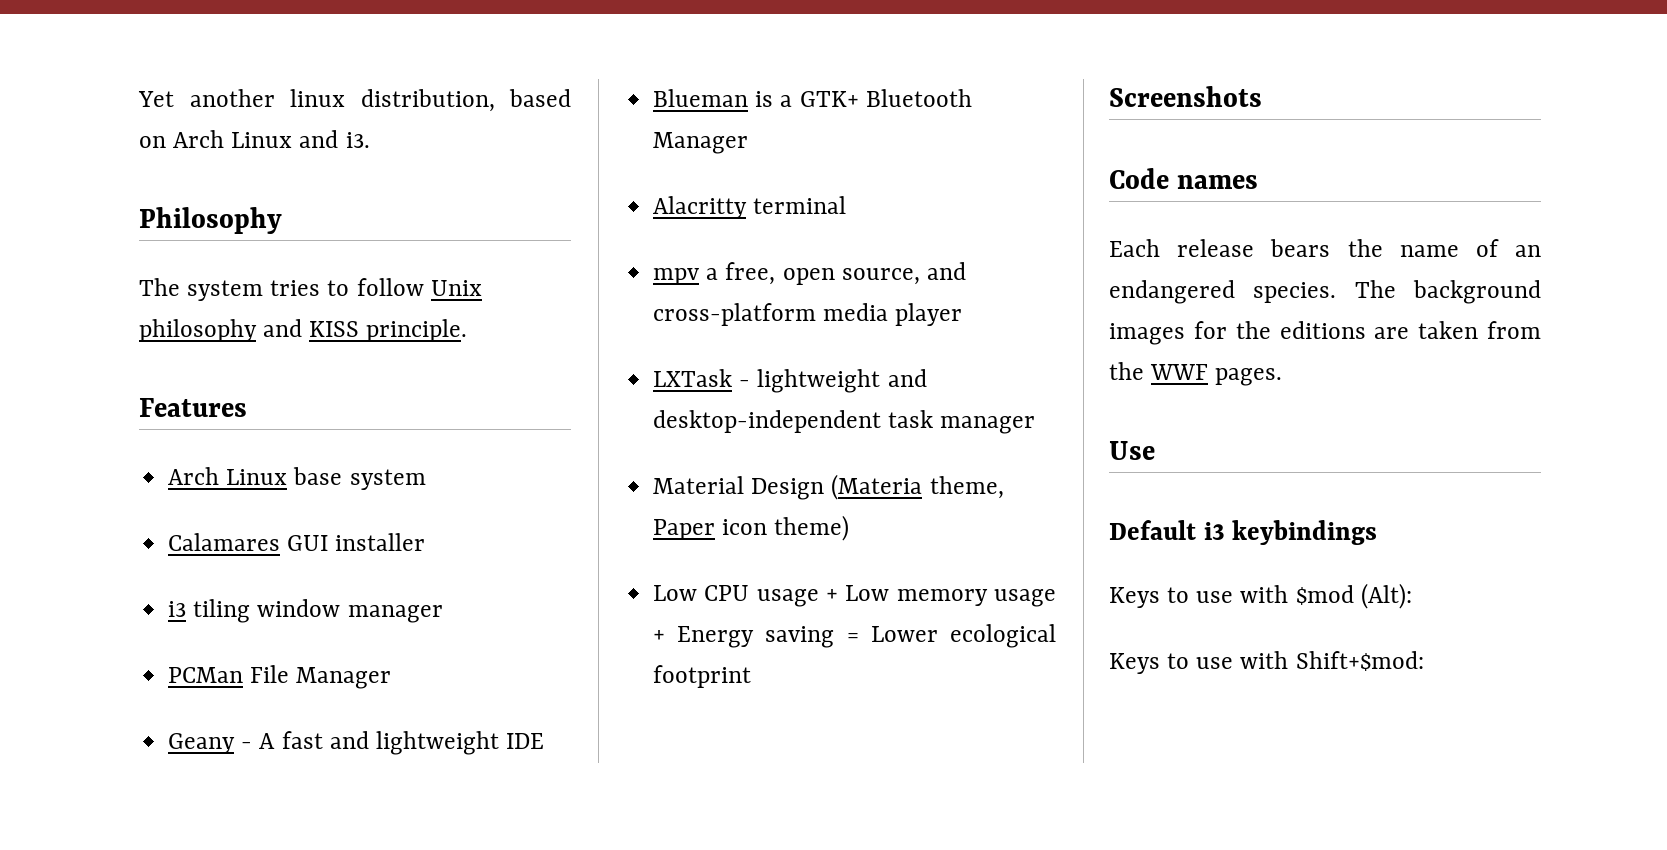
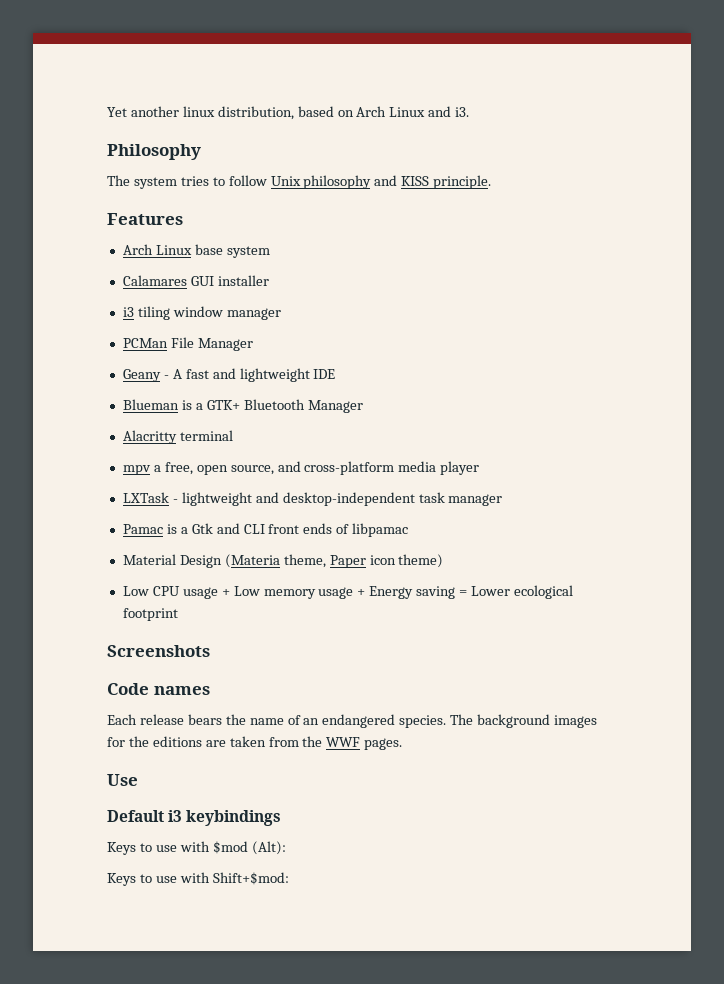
(1036, 425) none -> [122,523,409,537] // Pamac is a Gtk and CLI front ends of libpamac

